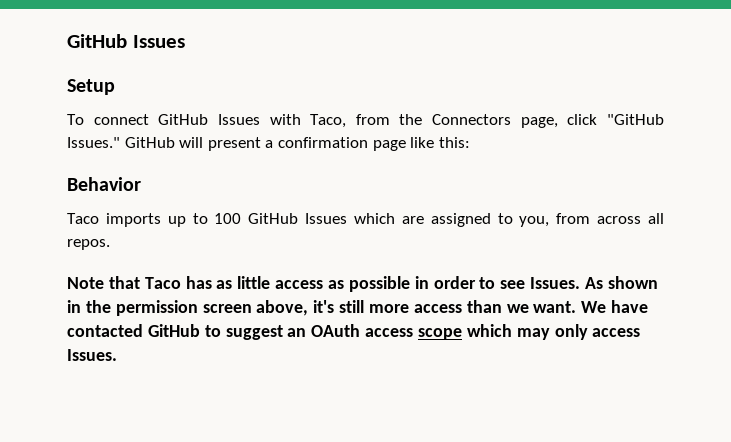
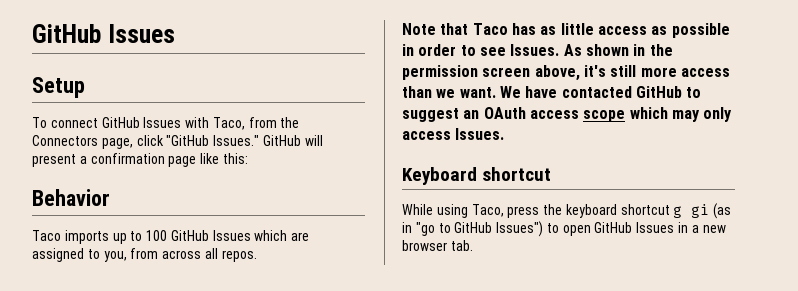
(117, 355) none -> [402,167,552,185] [402,203,732,219] [402,221,726,237] [402,240,473,251] // Keyboard shortcut // While using Taco, press the keyboard shortcut g gi (as in "go to GitHub Issues") to open GitHub Issues in a new browser tab.

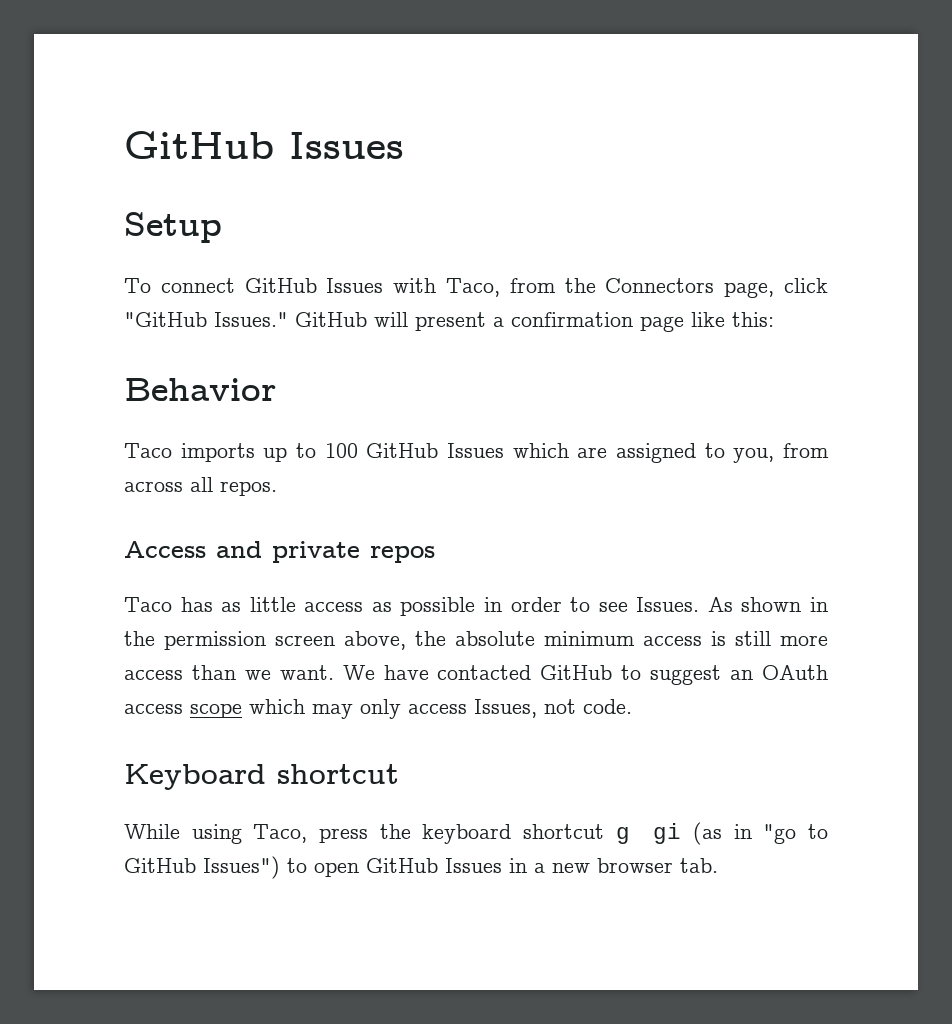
[402,23,469,35] Note that -> [124,541,435,563] Access and private repos //
[583,65,606,77] it's -> [415,631,726,646] the absolute minimum access is
[455,128,505,140] Issues. -> [474,699,632,718] Issues, not code.

